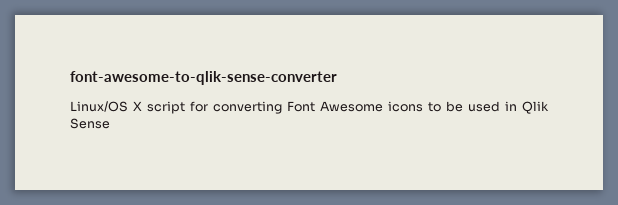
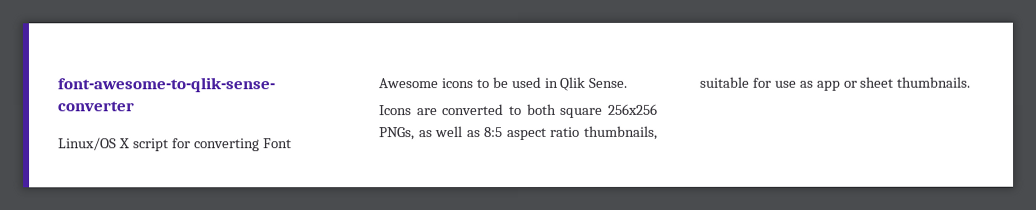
[70,118,110,129] Sense -> [588,77,628,88] [379,103,658,118] [379,125,658,141] [699,76,971,91] Sense. // Icons are converted to both square 256x256 PNGs, as well as 8:5 aspect ratio thumbnails, suitable for use as app or sheet thumbnails.

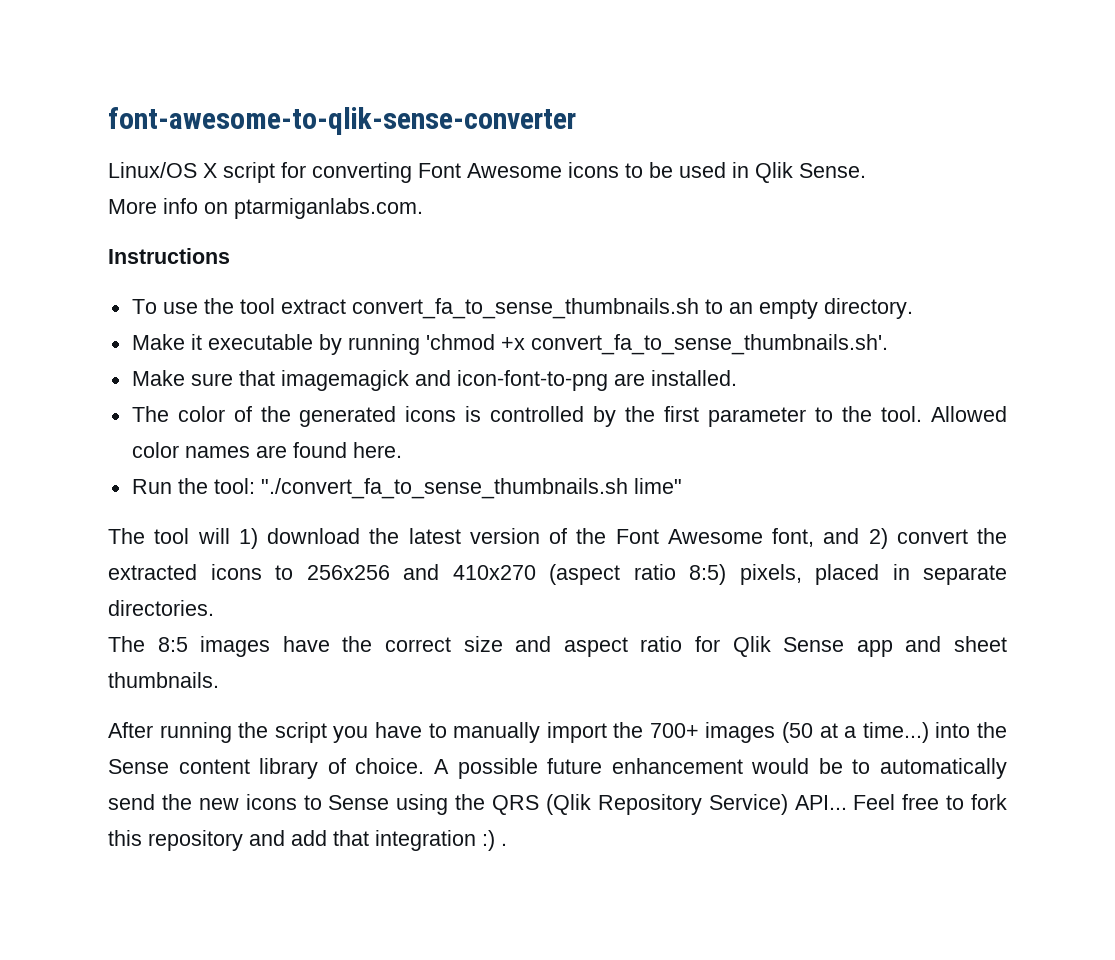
[379,103,658,118] [379,125,658,141] [699,76,971,91] Icons are converted to both square 256x256 PNGs, as well as 8:5 aspect ratio thumbnails, suitable for use as app or sheet thumbnails. -> [108,198,423,219] [108,248,230,264] [131,298,913,319] [131,334,888,355] [131,370,737,391] [131,406,1008,427] [131,442,402,458] [131,478,682,499] [108,528,1007,549] [108,564,1007,585] [108,600,214,616] [108,636,1008,657] [108,672,219,688] [108,722,1008,743] [108,758,1008,779] [108,794,1007,815] [108,830,507,851] More info on ptarmiganlabs.com. // Instructions // To use the tool extract convert_fa_to_sense_thumbnails.sh to an empty directory. // Make it executable by running 'chmod +x convert_fa_to_sense_thumbnails.sh'. // Make sure that imagemagick and icon-font-to-png are installed. // The color of the generated icons is controlled by the first parameter to the tool. Allowed color names are found here. // Run the tool: "./convert_fa_to_sense_thumbnails.sh lime" // The tool will 1) download the latest version of the Font Awesome font, and 2) convert the extracted icons to 256x256 and 410x270 (aspect ratio 8:5) pixels, placed in separate directories. // The 8:5 images have the correct size and aspect ratio for Qlik Sense app and sheet thumbnails. // After running the script you have to manually import the 700+ images (50 at a time...) into the Sense content library of choice. A possible future enhancement would be to automatically send the new icons to Sense using the QRS (Qlik Repository Service) API... Feel free to fork this repository and add that integration :) .

